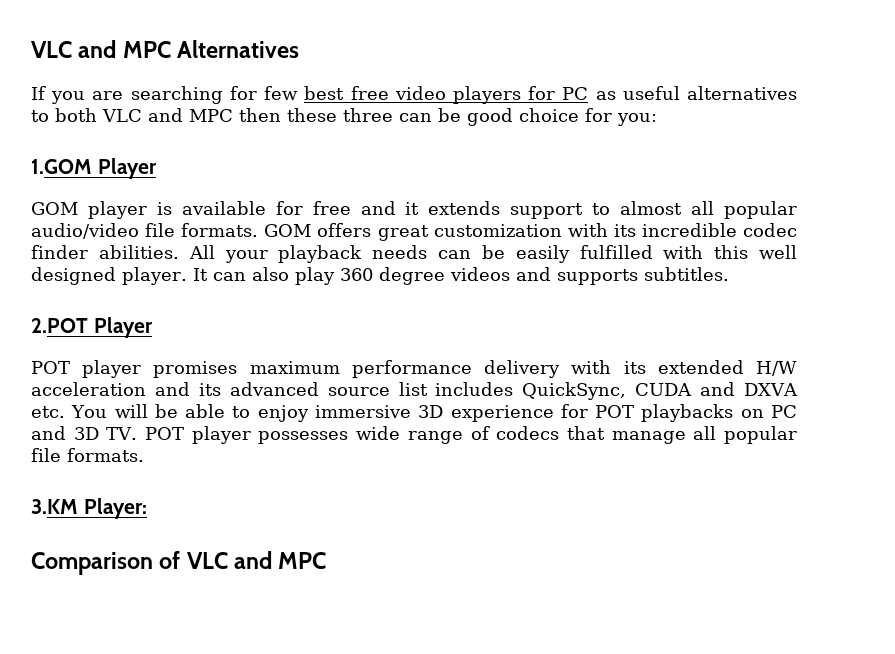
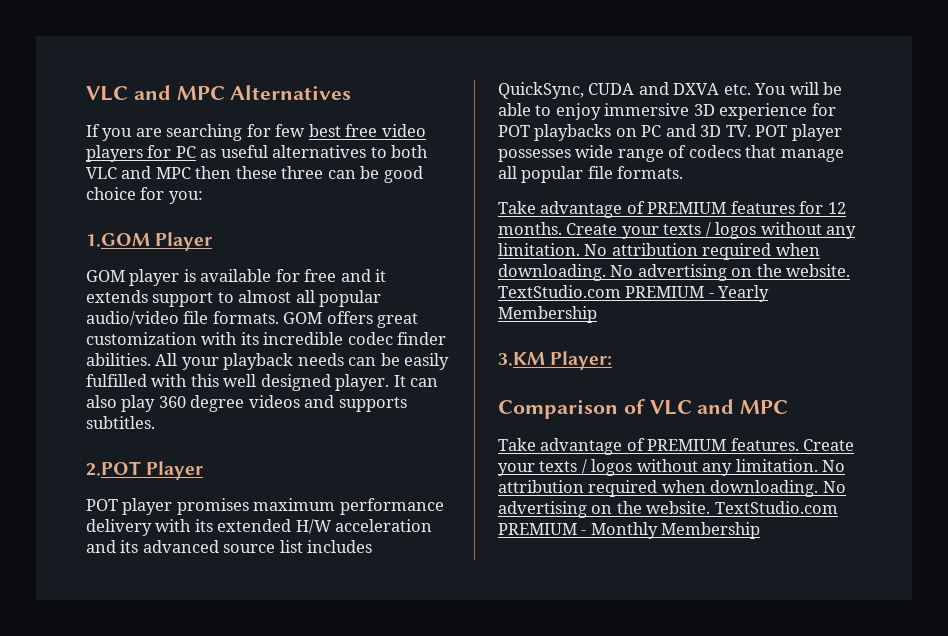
(144, 455) none -> [498,201,846,218] [498,222,857,239] [498,243,820,260] [498,264,851,281] [498,285,770,302] [498,306,597,323] // Take advantage of PREMIUM features for 12 months. Create your texts / logos without any limitation. No attribution required when downloading. No advertising on the website. TextStudio.com PREMIUM - Yearly Membership
(327, 560) none -> [498,438,855,455] [498,459,846,476] [498,480,846,497] [498,501,838,518] [498,522,761,539] // Take advantage of PREMIUM features. Create your texts / logos without any limitation. No attribution required when downloading. No advertising on the website. TextStudio.com PREMIUM - Monthly Membership

